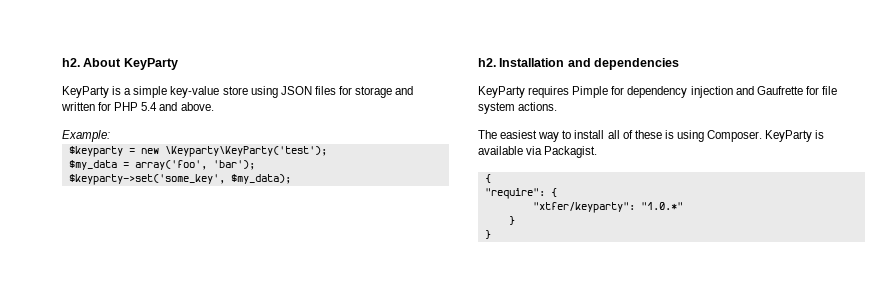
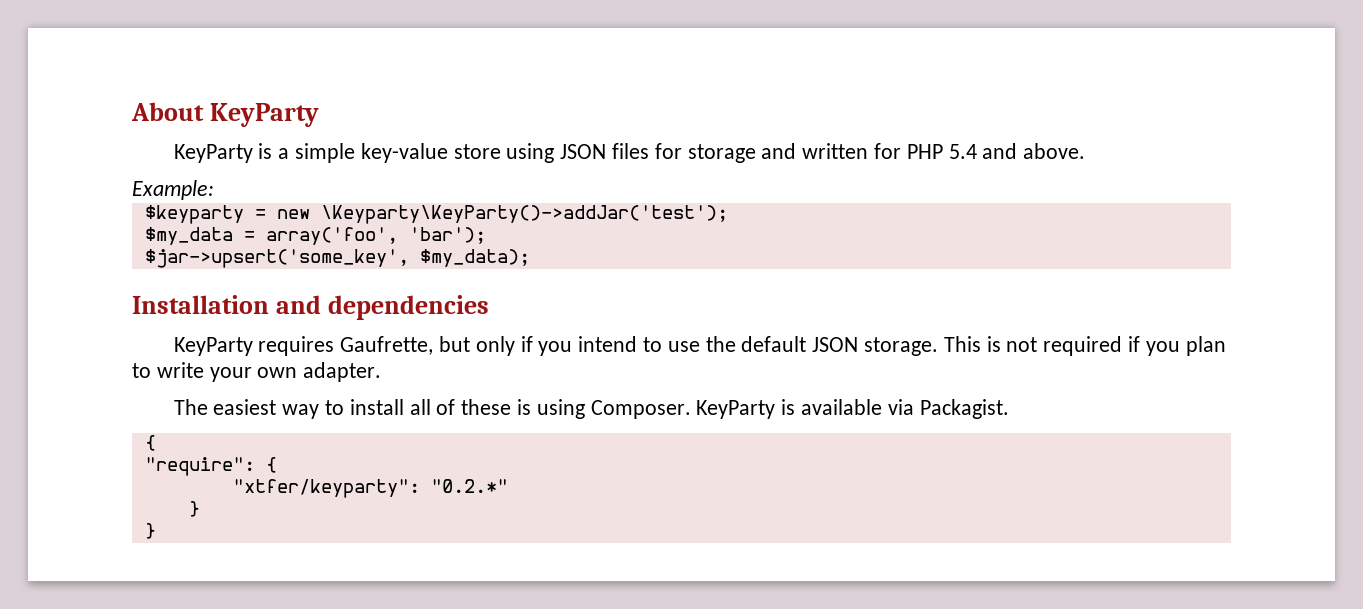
[62,58,80,67] h2. -> (131, 111) none
[164,146,327,157] \Keyparty\KeyParty('test'); -> [320,205,728,224] \Keyparty\KeyParty()->addJar('test');
[68,174,225,185] $keyparty->set('some_key', -> [144,249,409,268] $jar->upsert('some_key',
[478,58,496,67] h2. -> (530, 258) none
[572,86,837,98] [478,102,558,114] Pimple for dependency injection and Gaufrette for file system actions. -> [340,336,1226,356] [132,362,382,382] Gaufrette, but only if you intend to use the default JSON storage. This is not required if you plan to write your own adapter.
[640,202,683,210] "1.0.*" -> [430,479,508,493] "0.2.*"

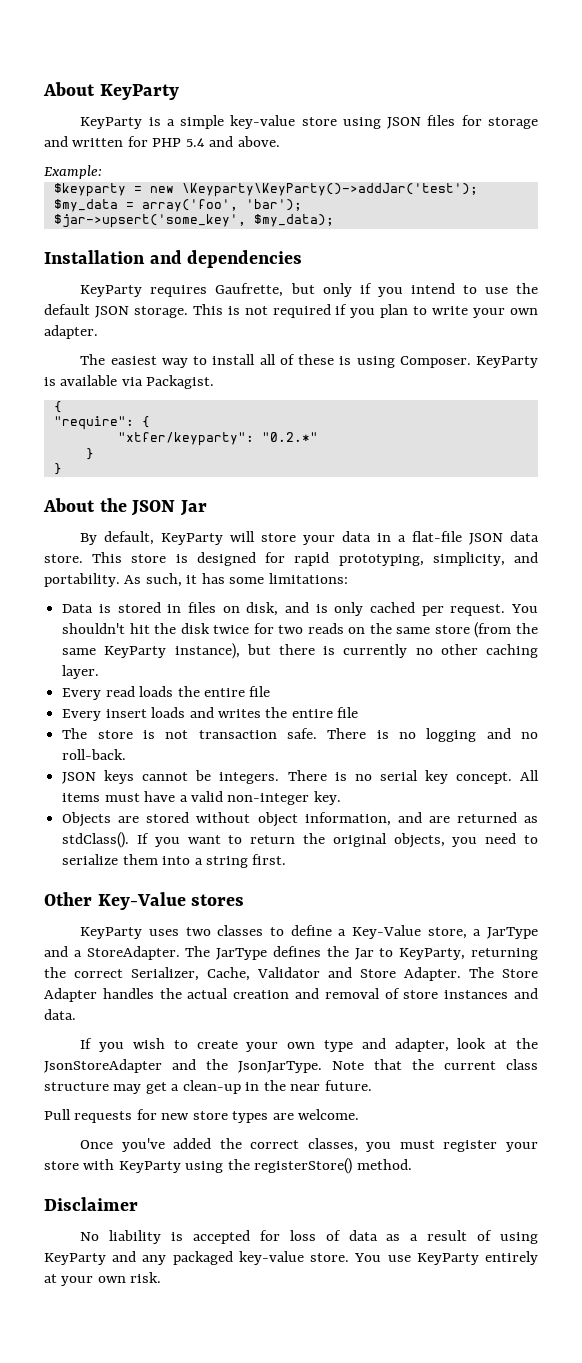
(156, 531) none -> [43,498,207,516] [80,531,539,545] [44,552,538,566] [44,573,348,587] [62,602,538,616] [62,622,538,638] [62,643,539,659] [62,665,100,679] [62,686,271,700] [62,707,359,721] [62,728,539,742] [62,749,127,760] [62,770,539,784] [62,791,341,805] [62,812,538,827] [62,832,538,848] [62,854,287,868] [44,892,245,910] [80,925,538,939] [44,946,538,960] [44,967,538,981] [44,988,539,1002] [44,1009,76,1020] [80,1038,539,1052] [44,1059,538,1073] [44,1080,372,1094] [44,1109,360,1123] [80,1138,538,1152] [44,1158,412,1174] [44,1197,138,1211] [80,1230,538,1244] [44,1251,538,1265] [44,1272,162,1286] // About the JSON Jar // By default, KeyParty will store your data in a flat-file JSON data store. This store is designed for rapid prototyping, simplicity, and portability. As such, it has some limitations: // Data is stored in files on disk, and is only cached per request. You shouldn't hit the disk twice for two reads on the same store (from the same KeyParty instance), but there is currently no other caching layer. // Every read loads the entire file // Every insert loads and writes the entire file // The store is not transaction safe. There is no logging and no roll-back. // JSON keys cannot be integers. There is no serial key concept. All items must have a valid non-integer key. // Objects are stored without object information, and are returned as stdClass(). If you want to return the original objects, you need to serialize them into a string first. // Other Key-Value stores // KeyParty uses two classes to define a Key-Value store, a JarType and a StoreAdapter. The JarType defines the Jar to KeyParty, returning the correct Serializer, Cache, Validator and Store Adapter. The Store Adapter handles the actual creation and removal of store instances and data. // If you wish to create your own type and adapter, look at the JsonStoreAdapter and the JsonJarType. Note that the current class structure may get a clean-up in the near future. // Pull requests for new store types are welcome. // Once you've added the correct classes, you must register your store with KeyParty using the registerStore() method. // Disclaimer // No liability is accepted for loss of data as a result of using KeyParty and any packaged key-value store. You use KeyParty entirely at your own risk.

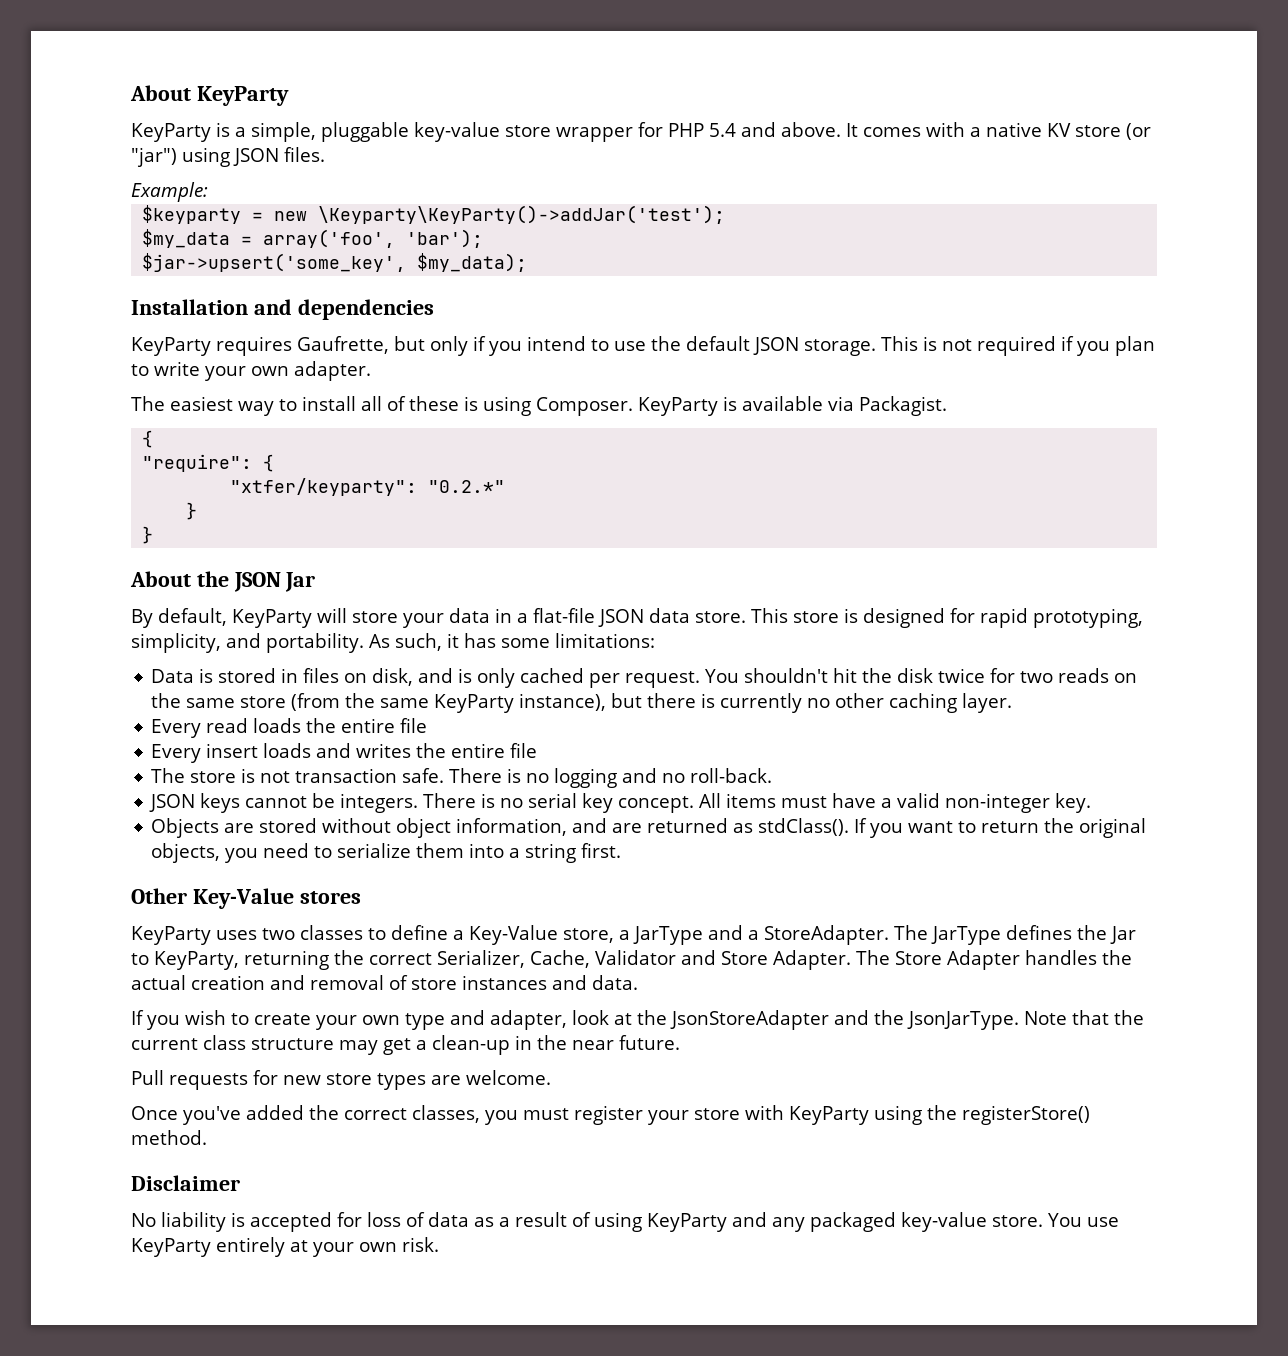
[180,115,539,129] [44,136,124,147] simple key-value store using JSON files for storage and written -> [251,122,633,142] simple, pluggable key-value store wrapper
(280, 141) none -> [846,122,1151,140] [131,147,326,167] It comes with a native KV store (or "jar") using JSON files.

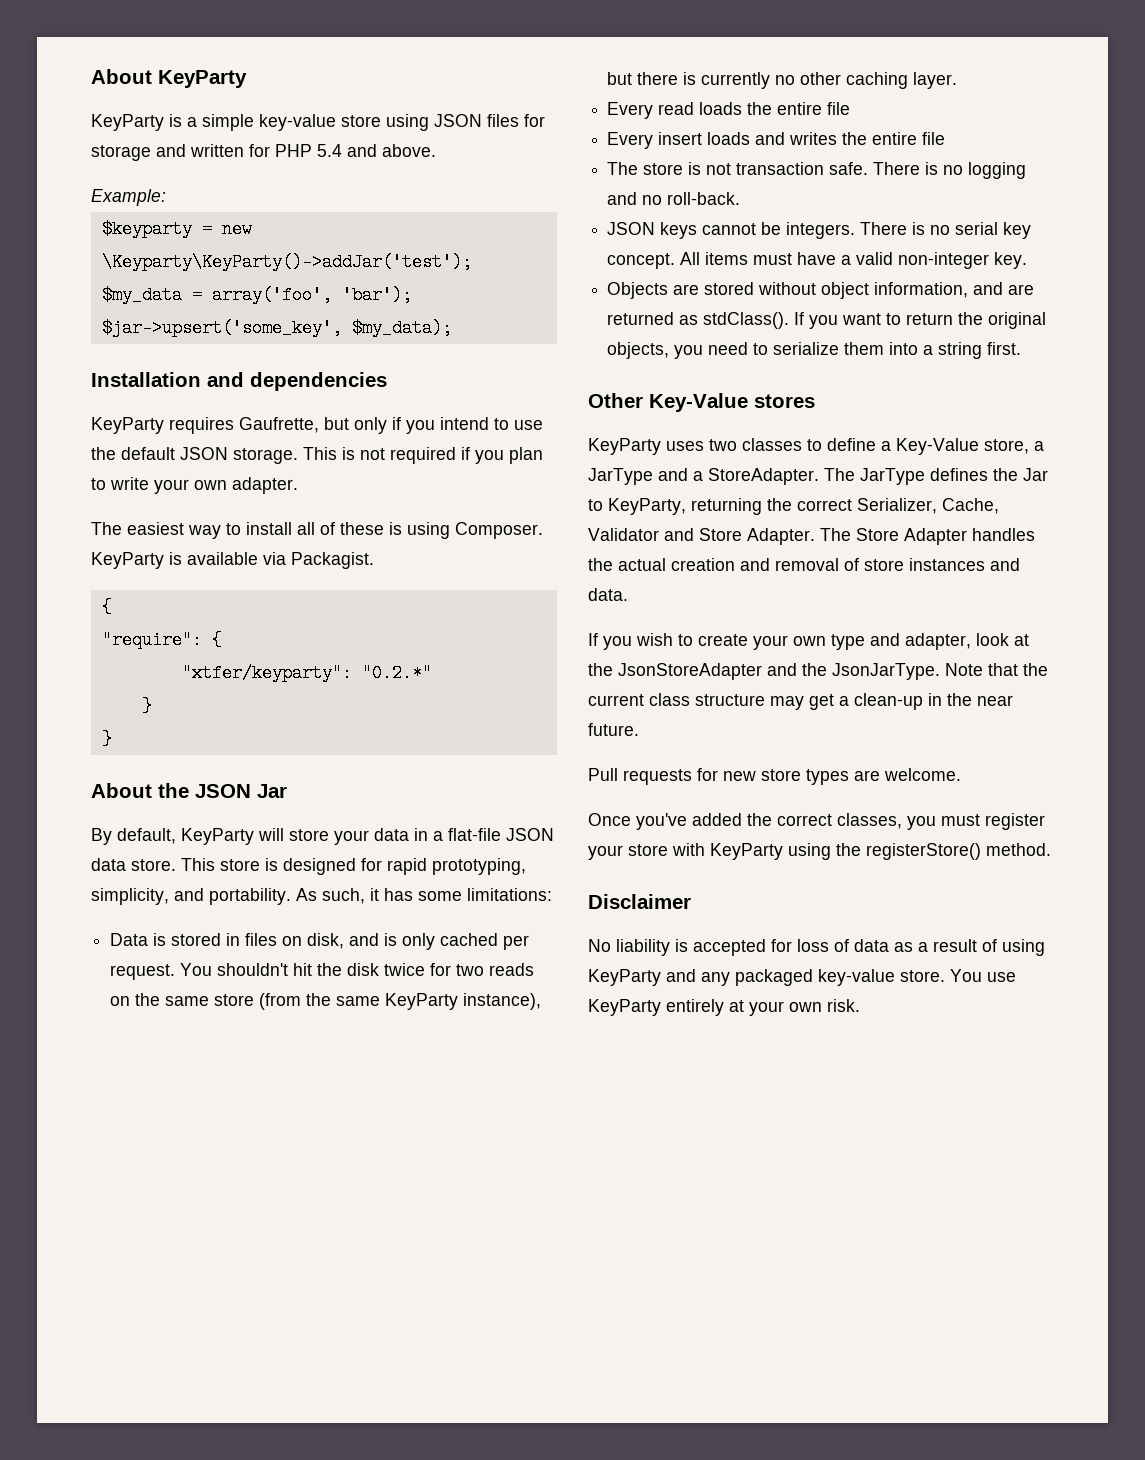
[251,122,633,142] simple, pluggable key-value store wrapper -> [202,114,545,131] [91,144,244,161] simple key-value store using JSON files for storage and written
[846,122,1151,140] [131,147,326,167] It comes with a native KV store (or "jar") using JSON files. -> (436, 150) none

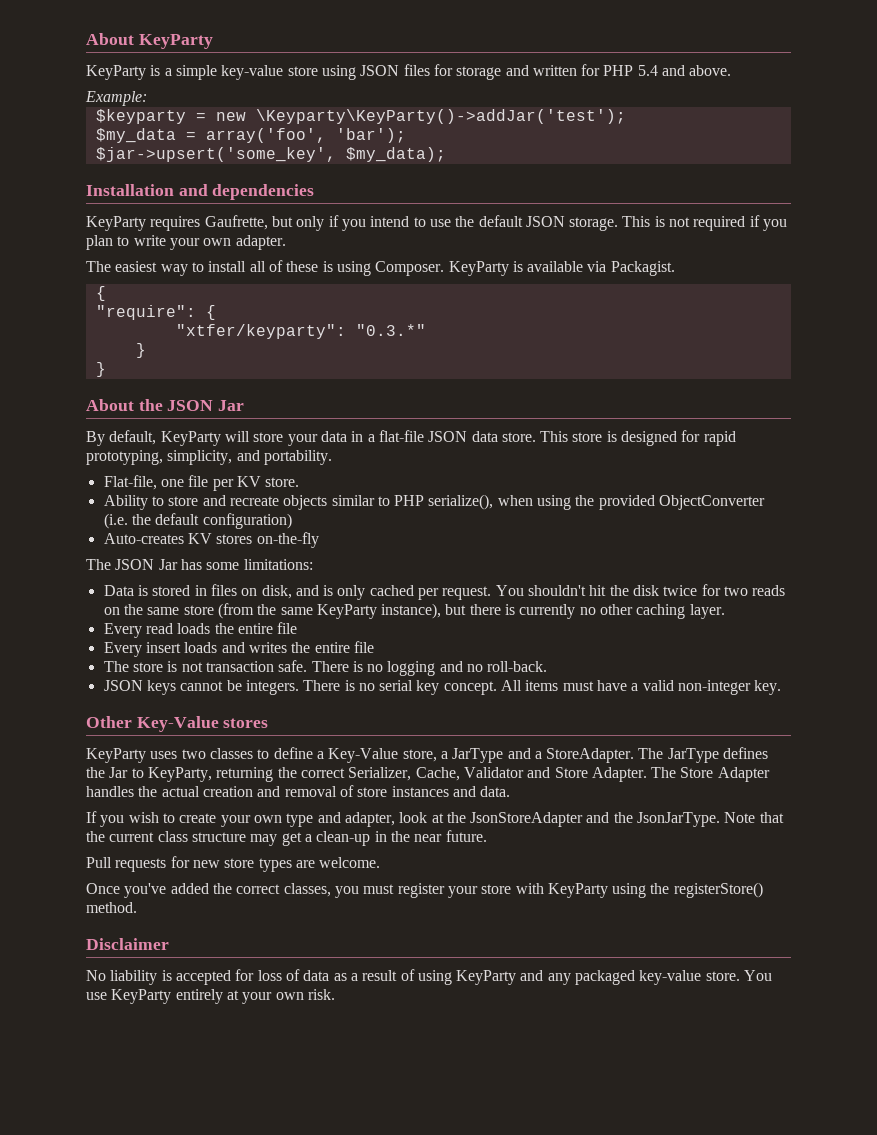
[361,664,432,682] "0.2.*" -> [355,324,426,336] "0.3.*"
[296,888,379,904] As such, it -> [103,475,300,491] [103,494,766,510] [103,513,292,529] [103,532,319,548] [86,559,178,570] // Flat-file, one file per KV store. // Ability to store and recreate objects similar to PHP serialize(), when using the provided ObjectConverter (i.e. the default configuration) // Auto-creates KV stores on-the-fly // The JSON Jar
[607,282,1035,299] [607,312,1047,329] [607,342,1022,359] // Objects are stored without object information, and are returned as stdClass(). If you want to return the original objects, you need to serialize them into a string first. -> (782, 687) none

